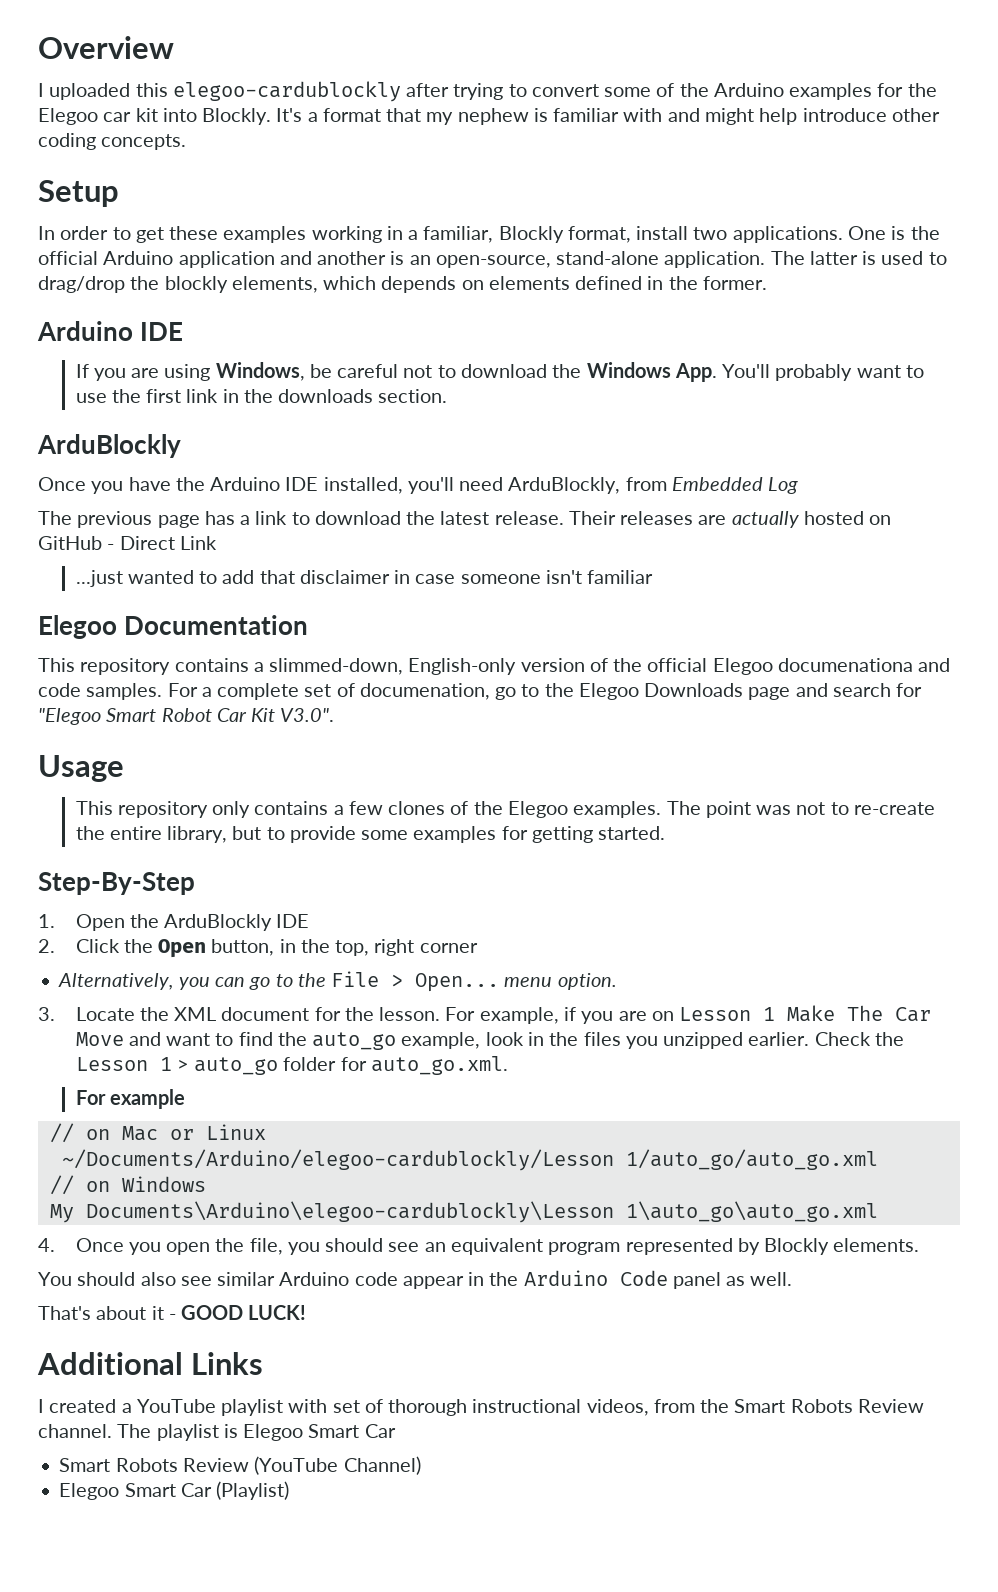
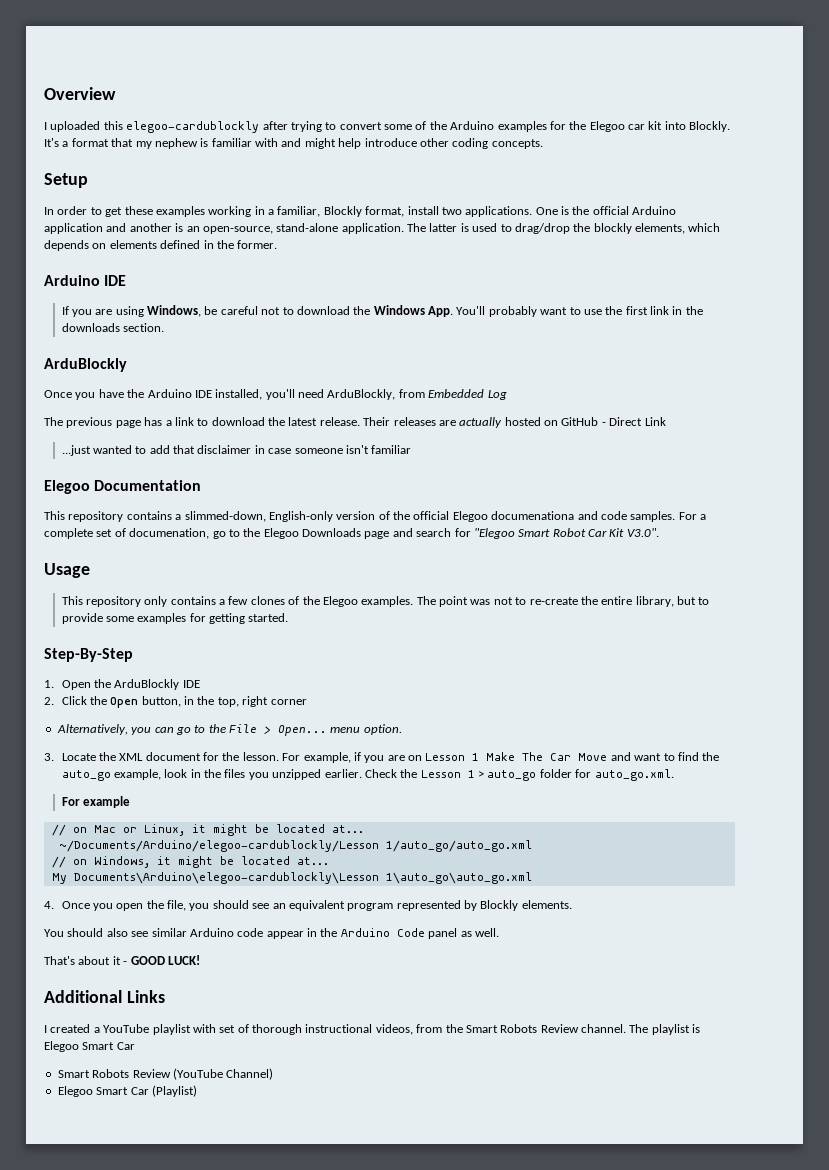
[205,1124,266,1140] [61,1149,878,1171] [49,1175,206,1195] Linux // ~/Documents/Arduino/elegoo-cardublockly/Lesson 1/auto_go/auto_go.xml // // on Windows -> [143,824,364,836] [58,840,532,852] [51,856,329,868] Linux, it might be located at... // ~/Documents/Arduino/elegoo-cardublockly/Lesson 1/auto_go/auto_go.xml // // on Windows, it might be located at...

